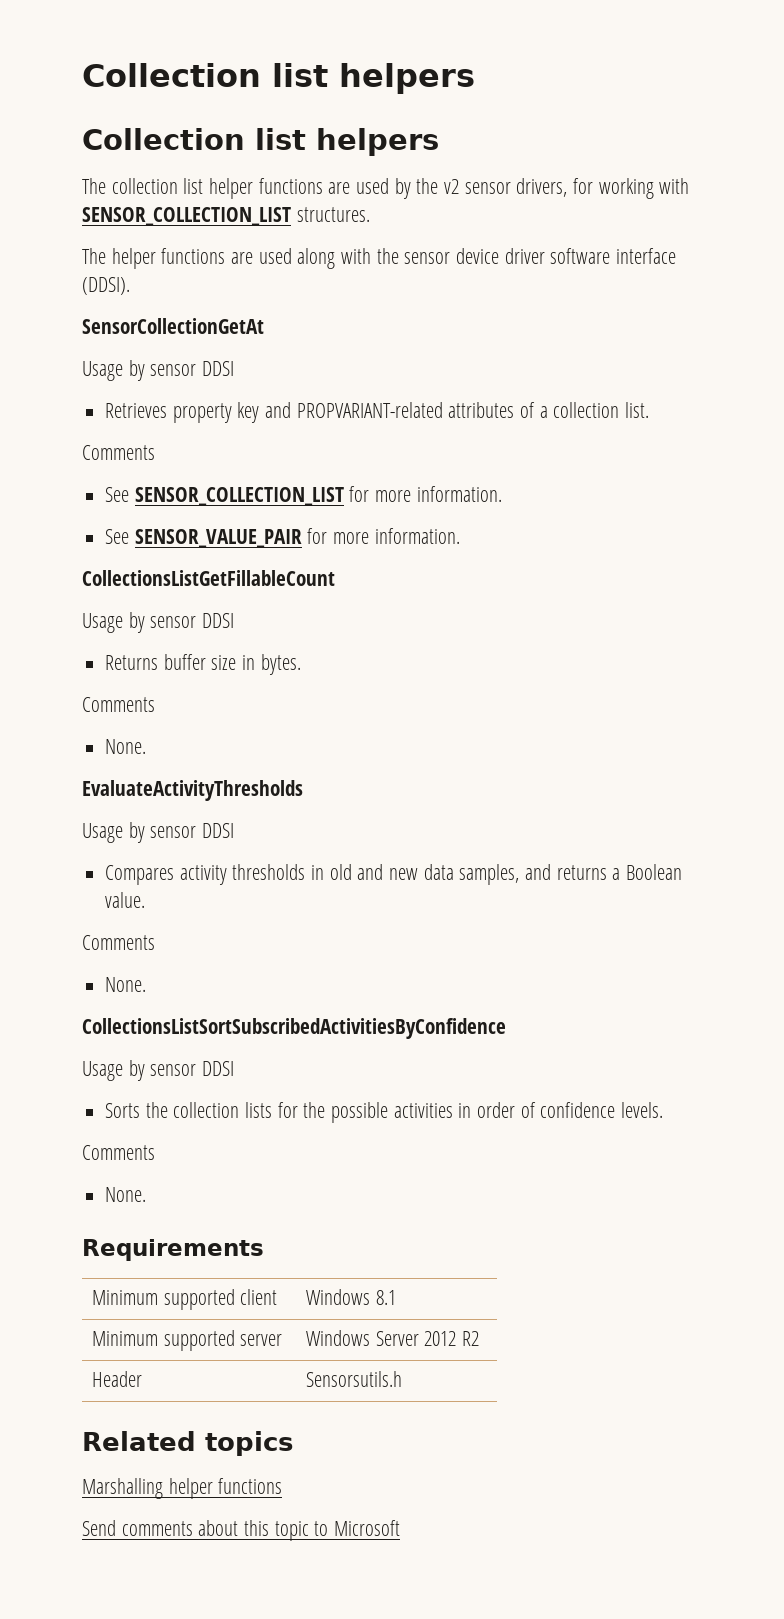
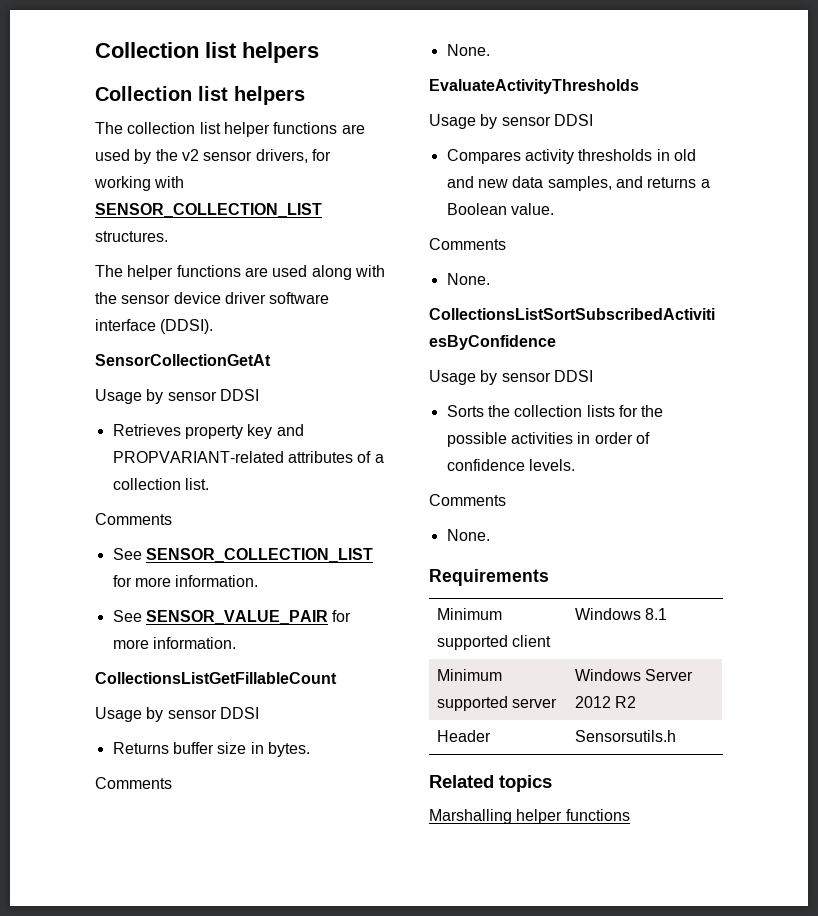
[82,1520,401,1541] // Send comments about this topic to Microsoft -> (630, 815) none

